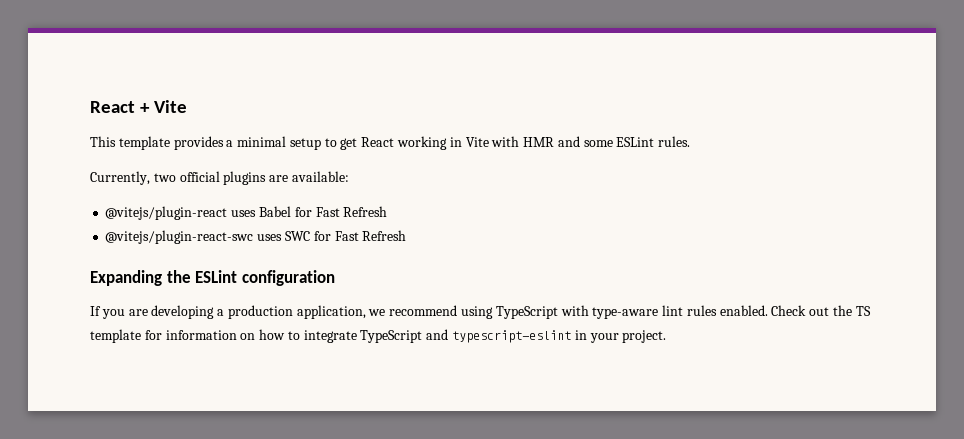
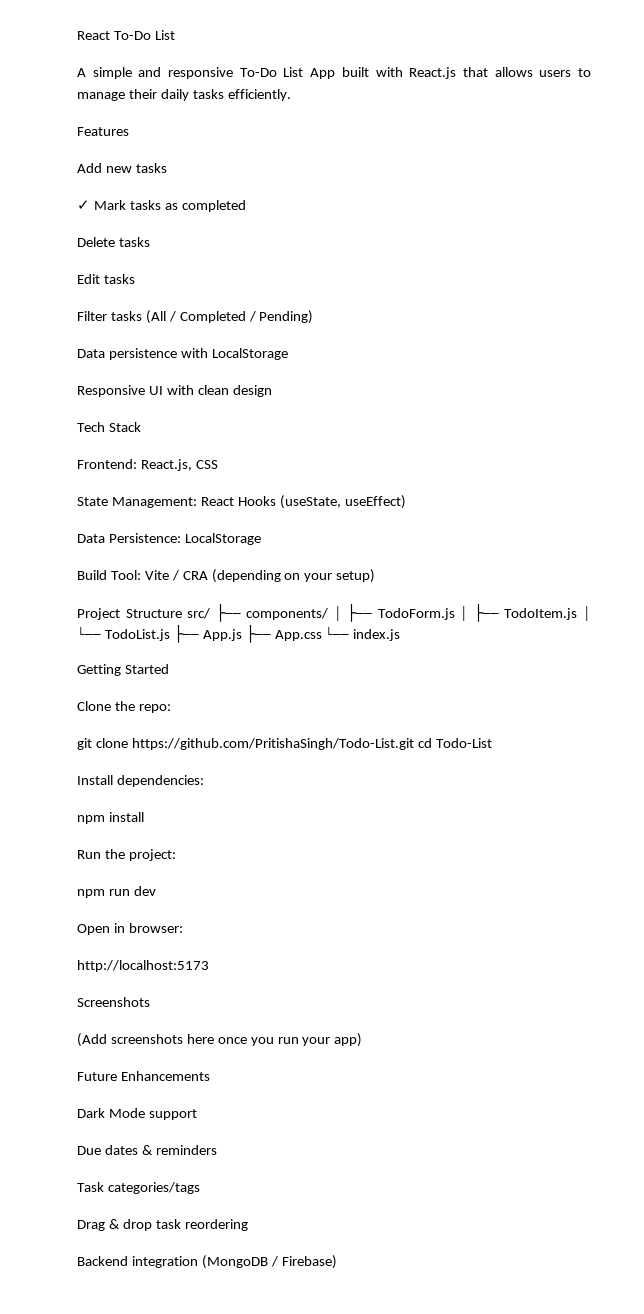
[90,100,187,113] [90,136,691,150] [90,171,349,185] [105,206,388,220] [105,230,407,244] [90,270,335,286] [90,305,871,319] [90,329,667,343] React + Vite // This template provides a minimal setup to get React working in Vite with HMR and some ESLint rules. // Currently, two official plugins are available: // @vitejs/plugin-react uses Babel for Fast Refresh // @vitejs/plugin-react-swc uses SWC for Fast Refresh // Expanding the ESLint configuration // If you are developing a production application, we recommend using TypeScript with type-aware lint rules enabled. Check out the TS template for information on how to integrate TypeScript and typescript-eslint in your project. -> [77,30,175,40] [77,67,591,79] [77,89,291,101] [77,127,129,136] [77,163,167,173] [77,200,246,212] [77,237,150,247] [77,274,135,284] [77,310,314,324] [77,348,288,360] [77,385,272,397] [77,422,141,432] [77,459,218,471] [77,495,406,509] [77,533,261,545] [77,569,376,583] [77,603,591,622] [77,624,401,643] [77,664,169,676] [77,701,171,713] [77,738,492,750] [77,775,204,787] [77,812,144,824] [77,849,176,861] [77,886,156,898] [77,923,183,935] [77,960,209,972] [77,997,150,1007] [77,1033,363,1047] [77,1071,210,1081] [77,1108,197,1120] [77,1145,217,1155] [77,1182,200,1194] [77,1219,248,1231] [77,1255,337,1269] React To-Do List // A simple and responsive To-Do List App built with React.js that allows users to manage their daily tasks efficiently. // Features // Add new tasks // ✓ Mark tasks as completed // Delete tasks // Edit tasks // Filter tasks (All / Completed / Pending) // Data persistence with LocalStorage // Responsive UI with clean design // Tech Stack // Frontend: React.js, CSS // State Management: React Hooks (useState, useEffect) // Data Persistence: LocalStorage // Build Tool: Vite / CRA (depending on your setup) // Project Structure src/ ├── components/ │ ├── TodoForm.js │ ├── TodoItem.js │ └── TodoList.js ├── App.js ├── App.css └── index.js // Getting Started // Clone the repo: // git clone https://github.com/PritishaSingh/Todo-List.git cd Todo-List // Install dependencies: // npm install // Run the project: // npm run dev // Open in browser: // http://localhost:5173 // Screenshots // (Add screenshots here once you run your app) // Future Enhancements // Dark Mode support // Due dates & reminders // Task categories/tags // Drag & drop task reordering // Backend integration (MongoDB / Firebase)

